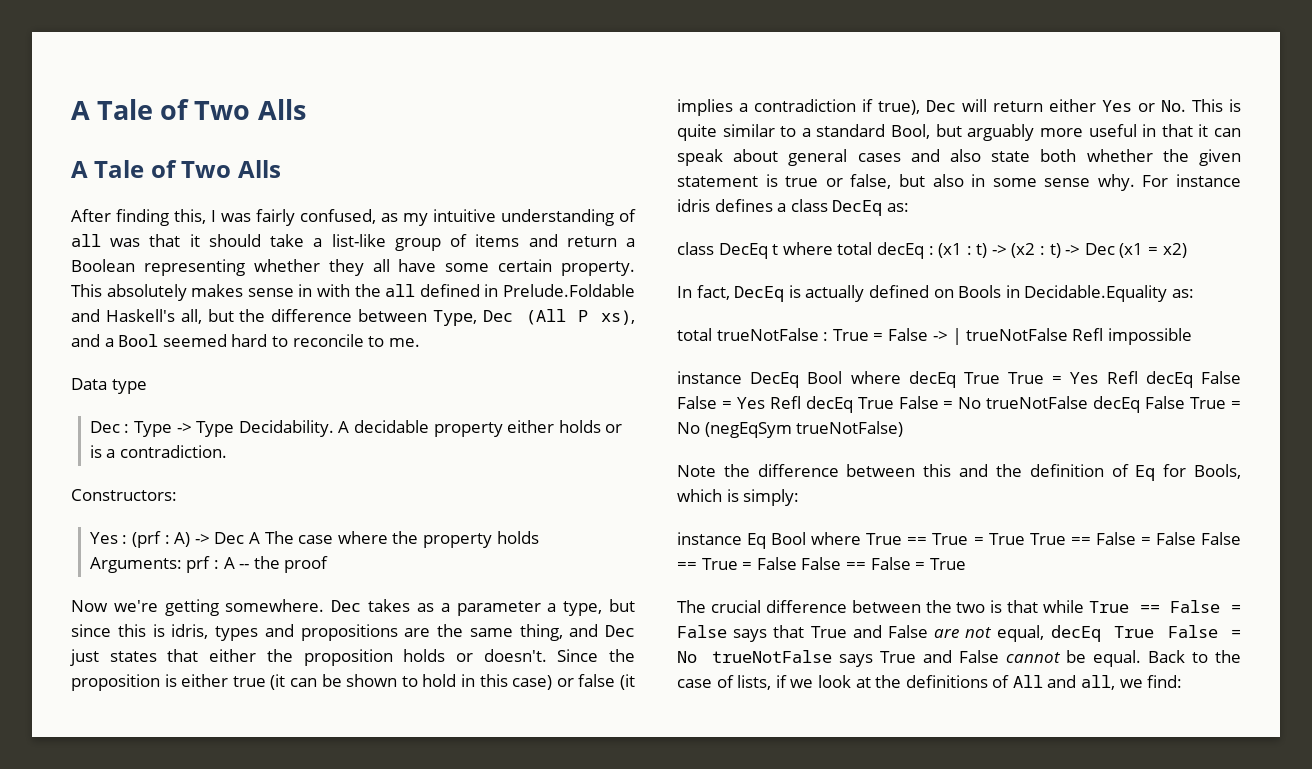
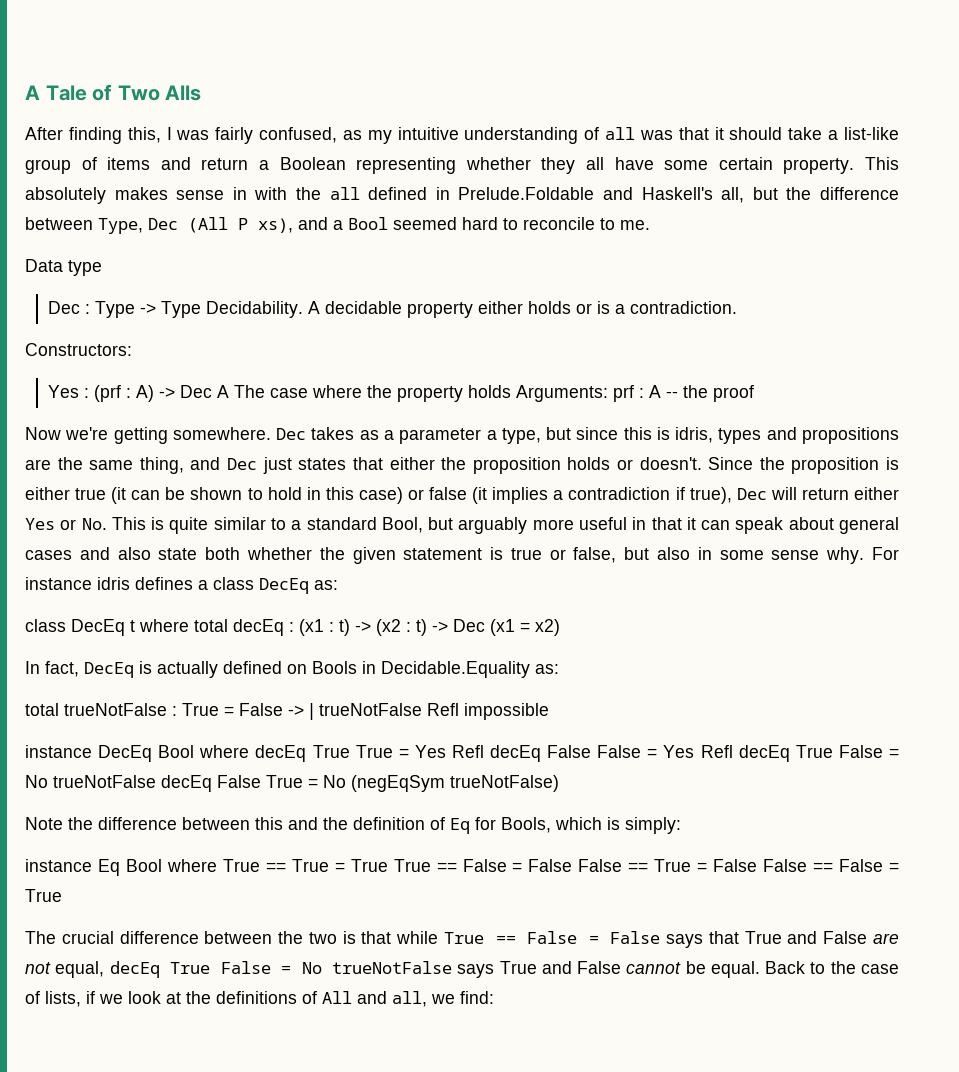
[71,99,306,120] [71,160,281,178] A Tale of Two Alls // A Tale of Two Alls -> [25,84,202,101] A Tale of Two Alls

